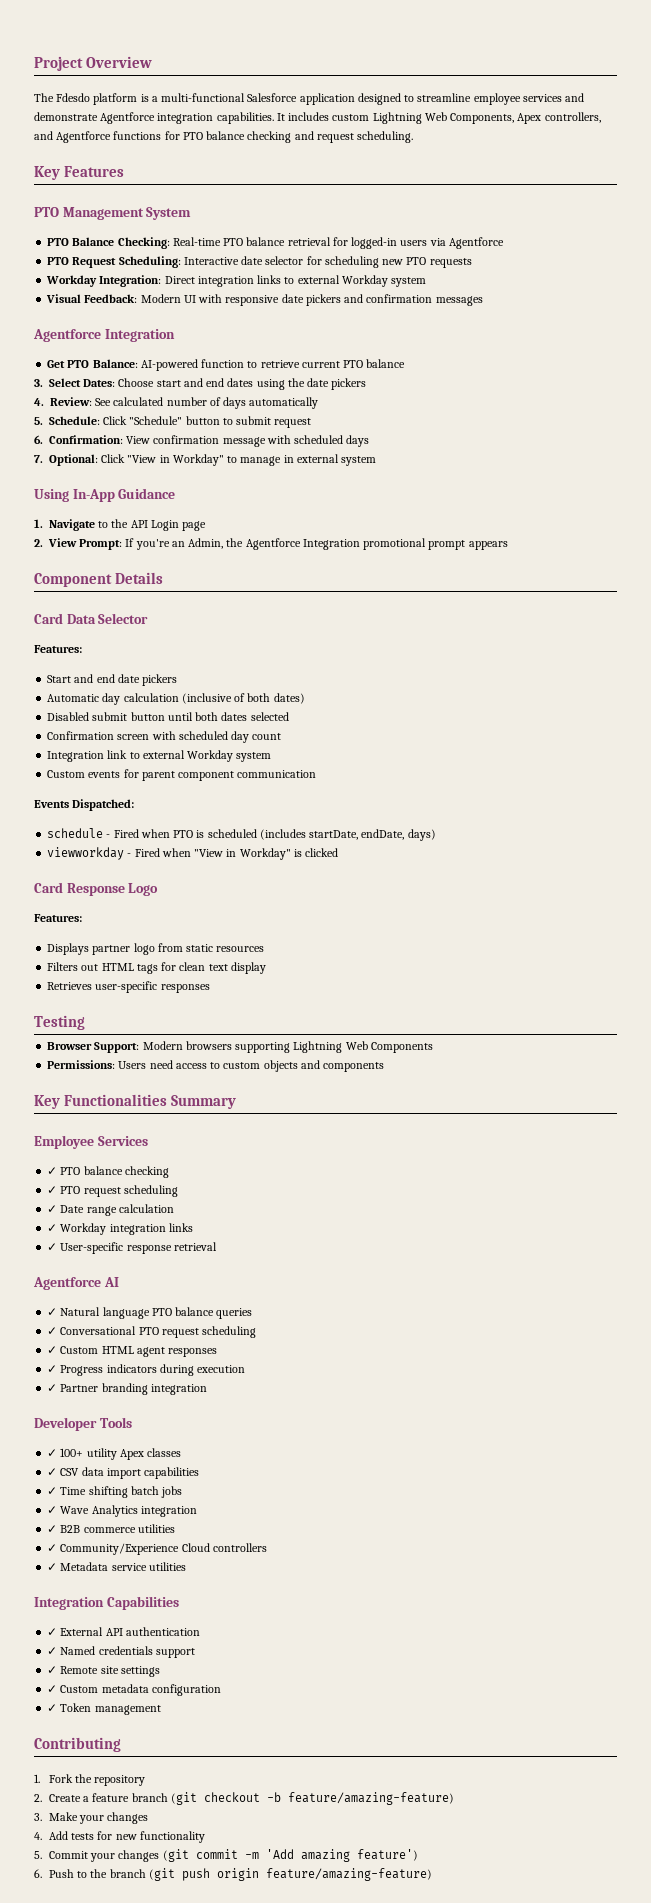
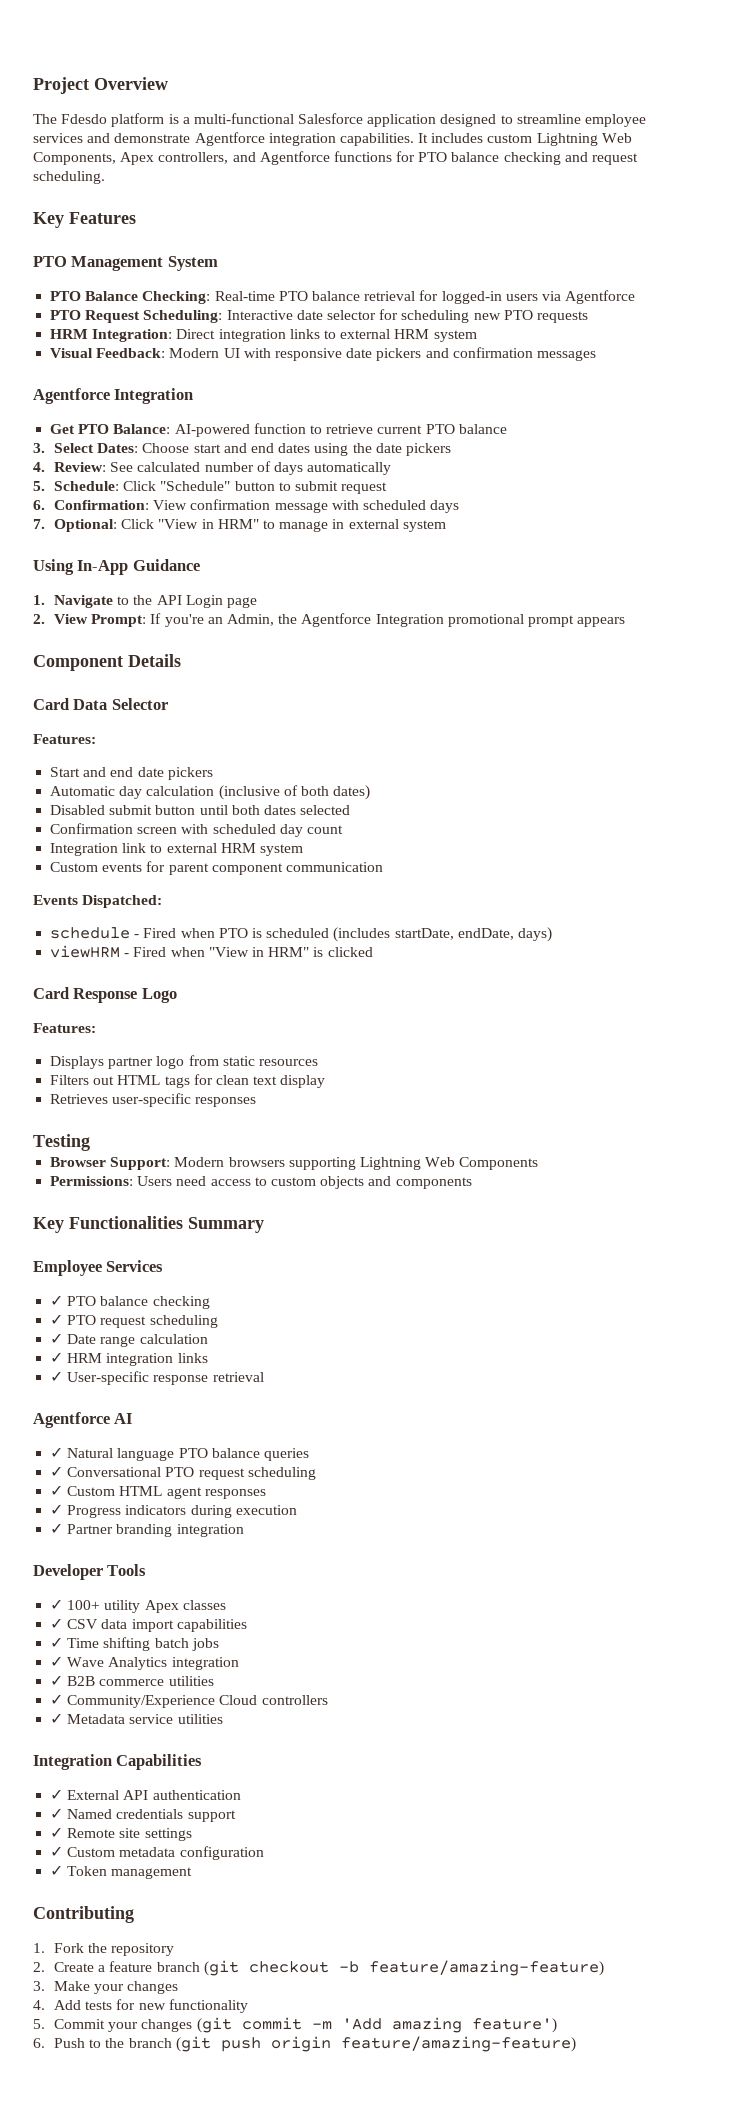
[46,275,98,287] Workday -> [50,329,89,339] HRM
[341,275,388,287] Workday -> [394,329,430,339] HRM
[172,454,224,466] Workday" -> [217,519,259,529] HRM"
[187,750,234,762] Workday -> [220,843,256,853] HRM
[47,847,125,860] viewworkday -> [50,945,121,958] viewHRM
[239,848,291,860] Workday" -> [268,947,310,957] HRM"
[60,1223,107,1235] Workday -> [67,1353,103,1363] HRM

